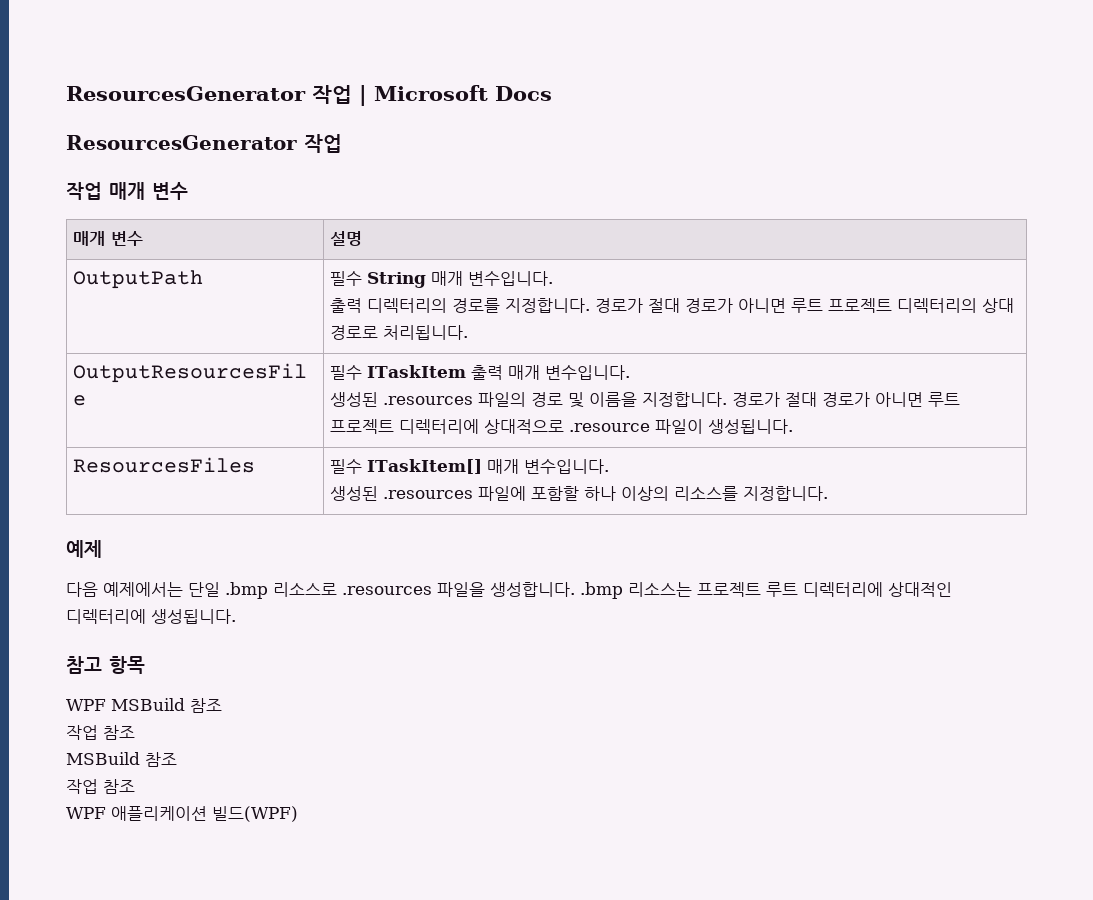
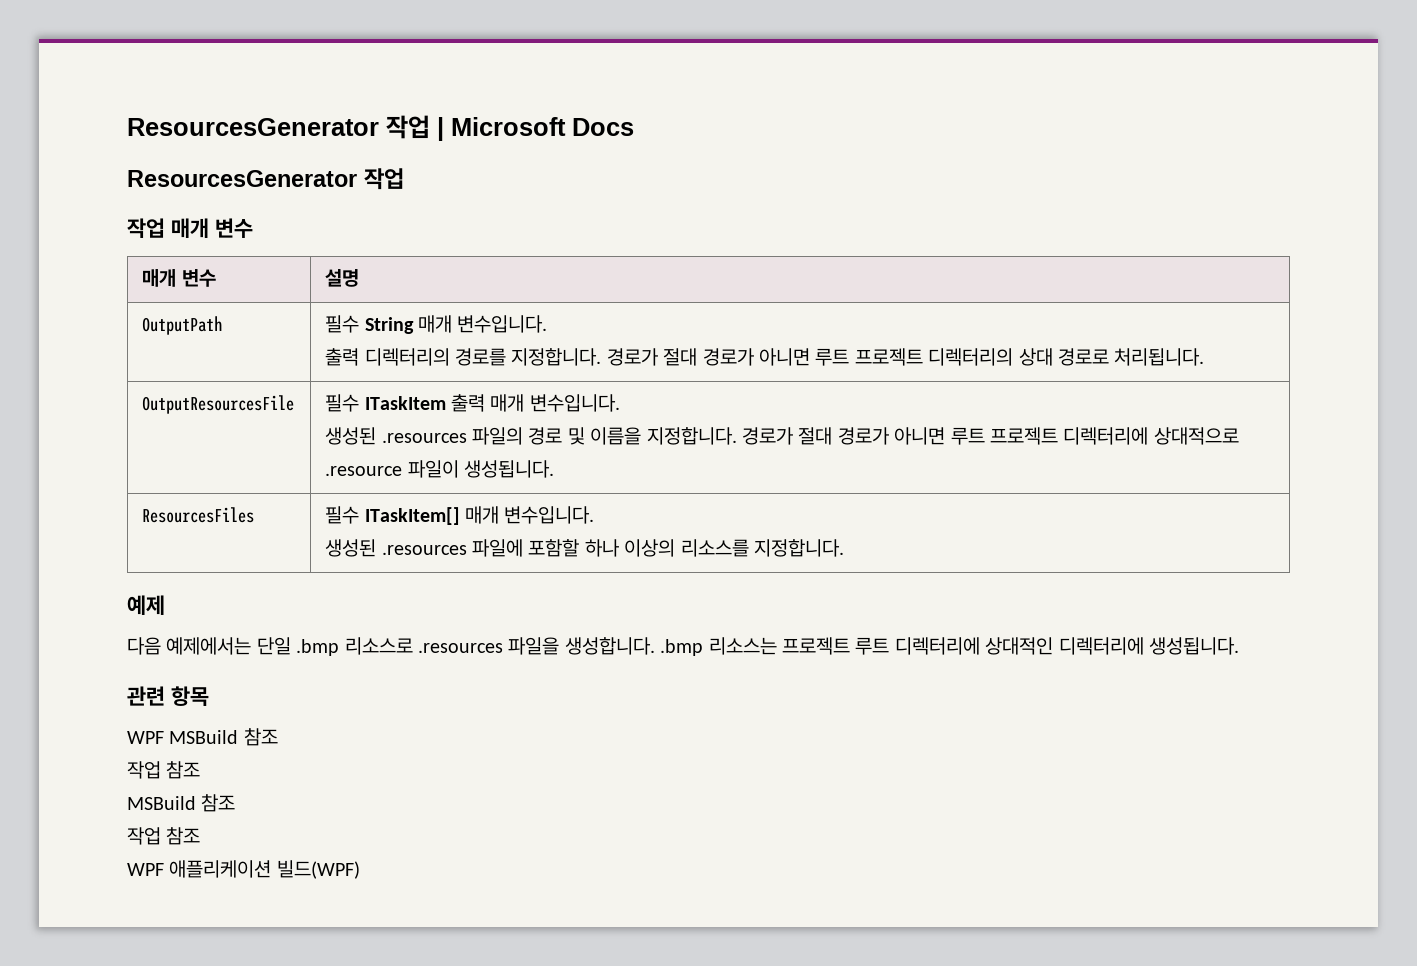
[66,656,102,674] 참고 -> [127,686,165,706] 관련

